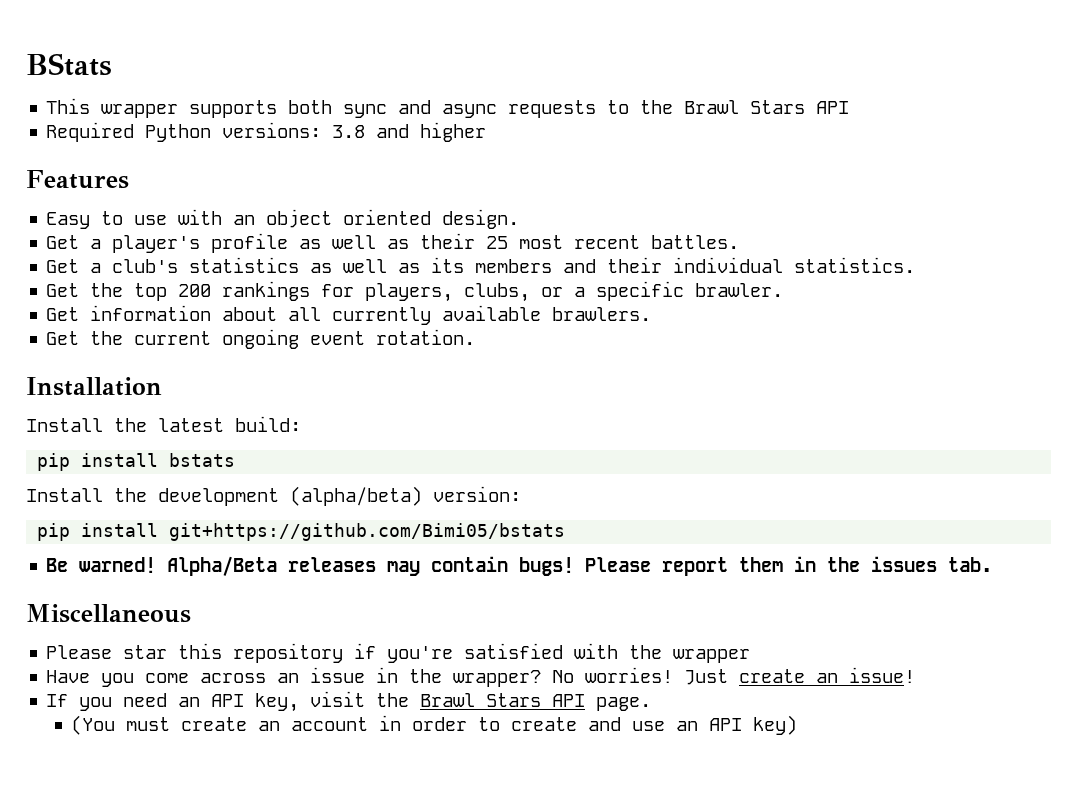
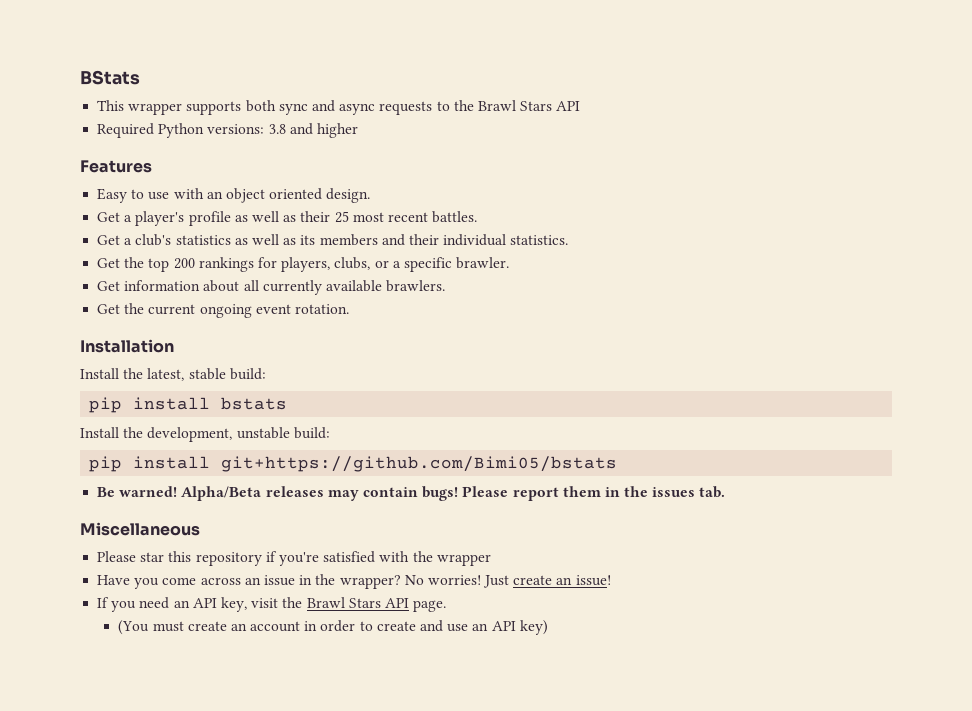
[158,418,224,432] latest -> [147,368,226,381] latest, stable
[158,486,521,506] development (alpha/beta) version: -> [147,427,330,442] development, unstable build:

